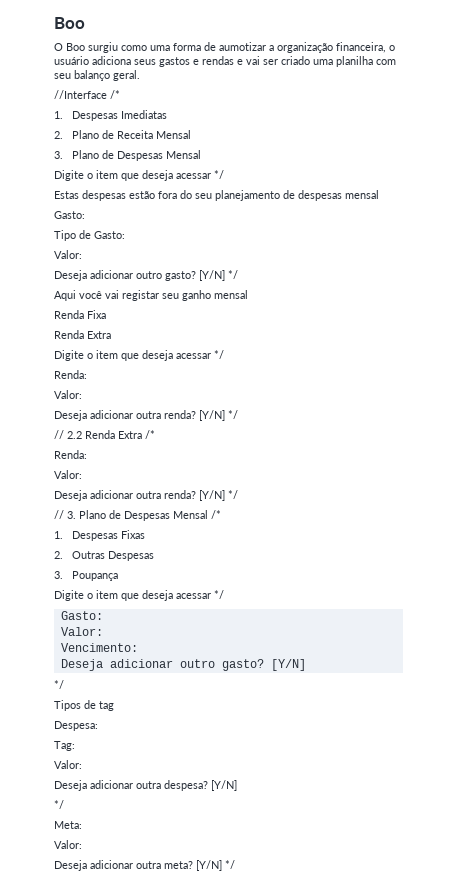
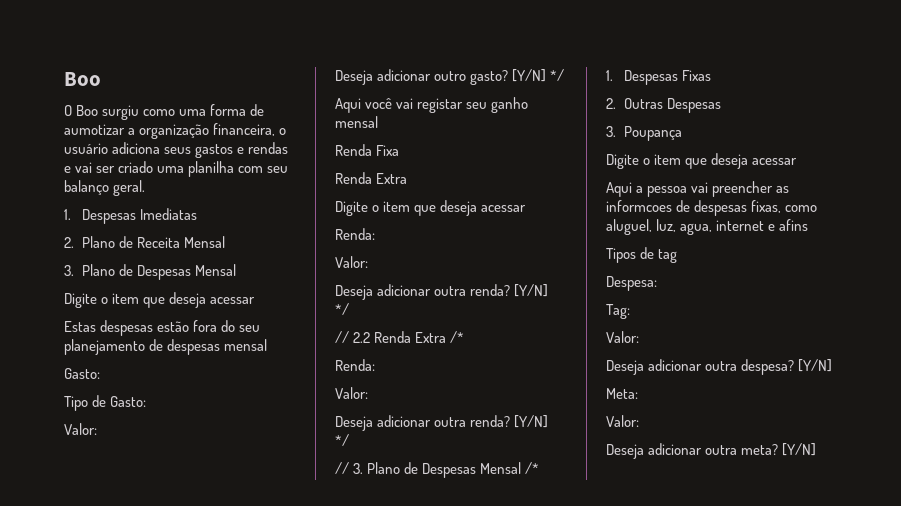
[54,90,120,99] // //Interface /* -> (146, 188) none
[214,170,224,179] */ -> (256, 300) none
[214,350,224,359] */ -> (527, 208) none
[214,590,224,599] [60,611,103,620] [60,627,103,636] [60,643,138,652] [60,659,306,671] [54,680,64,689] */ // Gasto: // Valor: // Vencimento: // Deseja adicionar outro gasto? [Y/N] // */ -> [606,181,790,197] [606,200,818,216] [606,219,809,235] // Aqui a pessoa vai preencher as informcoes de despesas fixas, como aluguel, luz, agua, internet e afins
[54,800,64,809] // */ -> (833, 365) none
[225,860,235,869] */ -> (817, 449) none

